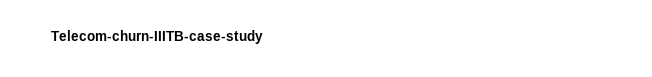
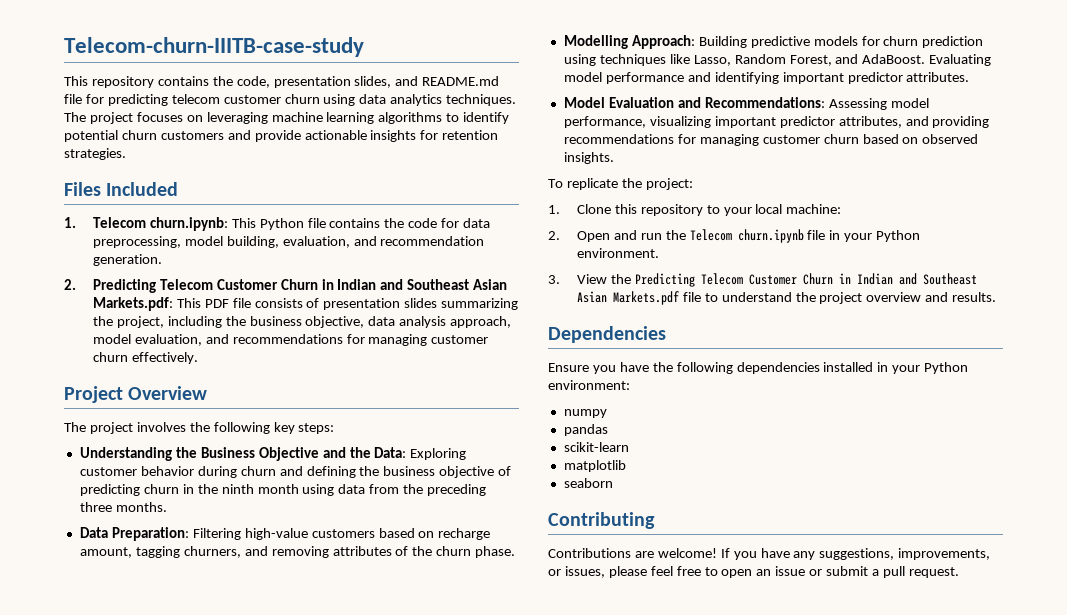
(263, 37) none -> [64,76,500,88] [64,94,517,106] [64,112,510,124] [64,130,499,142] [64,148,126,160] [64,182,179,196] [64,217,491,231] [92,236,485,248] [92,254,162,266] [64,279,508,293] [92,297,519,311] [92,316,512,328] [92,334,489,346] [92,352,198,364] [64,386,208,403] [64,422,335,434] [79,447,467,461] [79,466,512,478] [79,484,487,496] [79,502,167,512] [79,527,491,541] [79,546,516,558] [563,35,984,49] [563,54,992,66] [563,72,970,84] [563,97,929,110] [563,116,990,128] [563,134,979,146] [563,152,614,164] [548,178,693,190] [548,204,842,216] [548,229,921,243] [576,248,659,258] [548,273,977,287] [576,291,997,305] [548,326,666,343] [548,362,969,374] [548,380,630,390] [563,409,607,418] [563,424,608,436] [563,442,629,452] [563,460,626,472] [563,478,613,488] [548,512,655,529] [548,548,991,560] [548,566,959,578] // This repository contains the code, presentation slides, and README.md file for predicting telecom customer churn using data analytics techniques. The project focuses on leveraging machine learning algorithms to identify potential churn customers and provide actionable insights for retention strategies. // Files Included // 1. Telecom churn.ipynb: This Python file contains the code for data preprocessing, model building, evaluation, and recommendation generation. // 2. Predicting Telecom Customer Churn in Indian and Southeast Asian Markets.pdf: This PDF file consists of presentation slides summarizing the project, including the business objective, data analysis approach, model evaluation, and recommendations for managing customer churn effectively. // Project Overview // The project involves the following key steps: // Understanding the Business Objective and the Data: Exploring customer behavior during churn and defining the business objective of predicting churn in the ninth month using data from the preceding three months. // Data Preparation: Filtering high-value customers based on recharge amount, tagging churners, and removing attributes of the churn phase. // Modelling Approach: Building predictive models for churn prediction using techniques like Lasso, Random Forest, and AdaBoost. Evaluating model performance and identifying important predictor attributes. // Model Evaluation and Recommendations: Assessing model performance, visualizing important predictor attributes, and providing recommendations for managing customer churn based on observed insights. // To replicate the project: // 1. Clone this repository to your local machine: // 2. Open and run the Telecom churn.ipynb file in your Python environment. // 3. View the Predicting Telecom Customer Churn in Indian and Southeast Asian Markets.pdf file to understand the project overview and results. // Dependencies // Ensure you have the following dependencies installed in your Python environment: // numpy // pandas // scikit-learn // matplotlib // seaborn // Contributing // Contributions are welcome! If you have any suggestions, improvements, or issues, please feel free to open an issue or submit a pull request.

